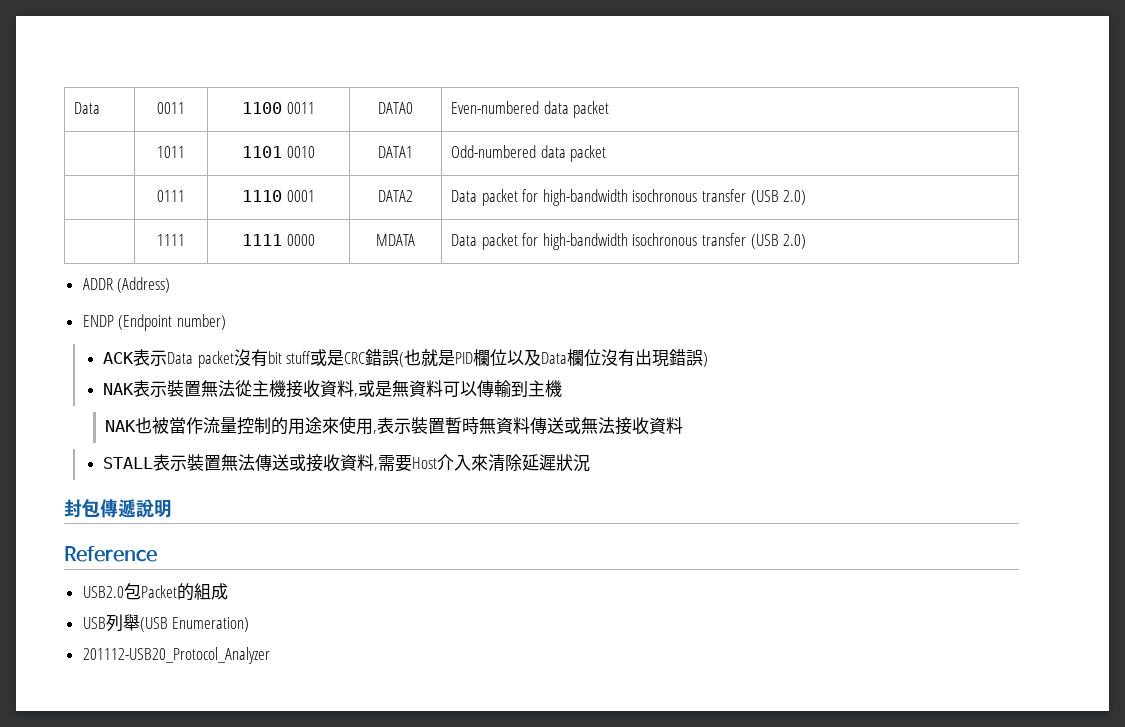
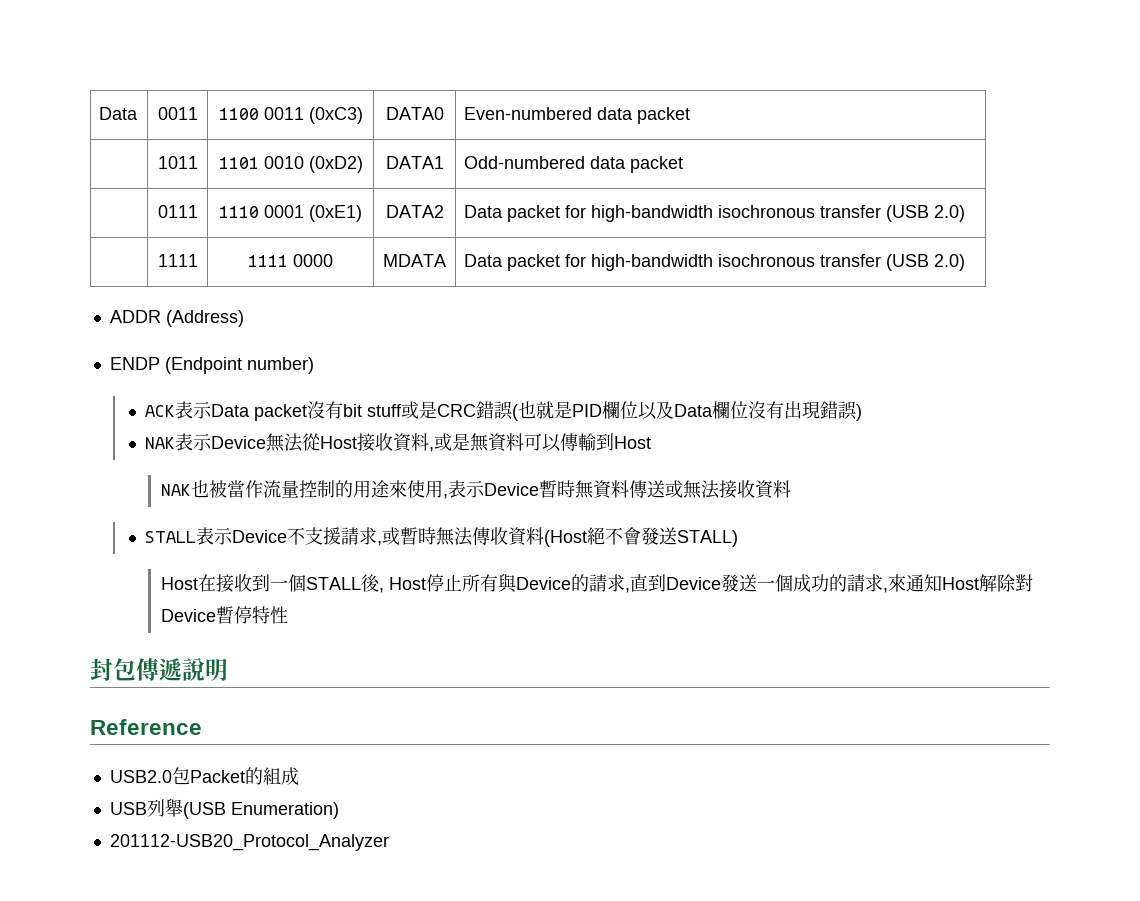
(315, 108) none -> [308,107,363,124] (0xC3)
(315, 152) none -> [308,156,363,173] (0xD2)
(315, 196) none -> [309,205,362,222] (0xE1)
[167,380,287,397] 裝置無法從主機 -> [211,433,358,452] Device無法從Host
[528,380,563,397] 主機 -> [614,436,652,449] Host
[410,417,445,434] 裝置 -> [483,483,539,496] Device
[187,454,591,472] 裝置無法傳送或接收資料,需要Host介入來清除延遲狀況 -> [232,527,739,547] [160,573,1033,593] [160,606,288,624] Device不支援請求,或暫時無法傳收資料(Host絕不會發送STALL) // Host在接收到一個STALL後, Host停止所有與Device的請求,直到Device發送一個成功的請求,來通知Host解除對Device暫停特性

